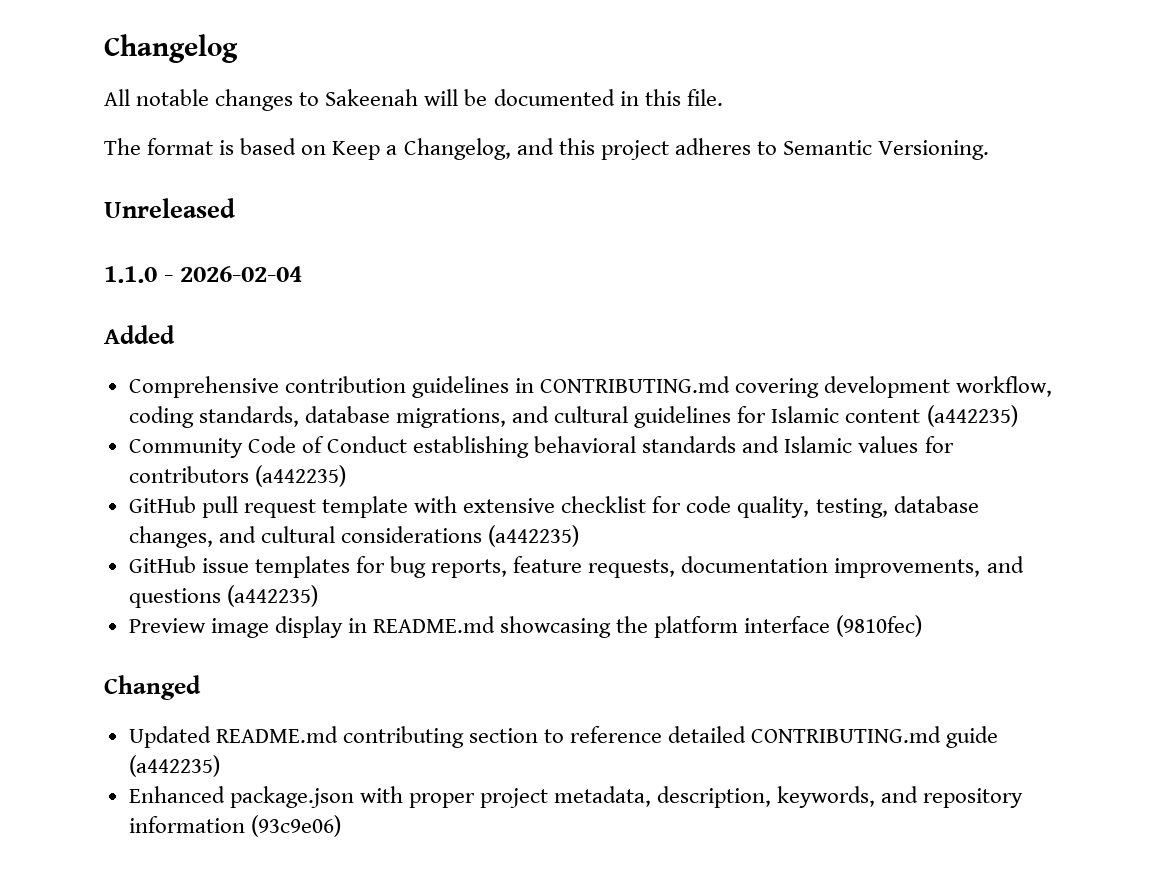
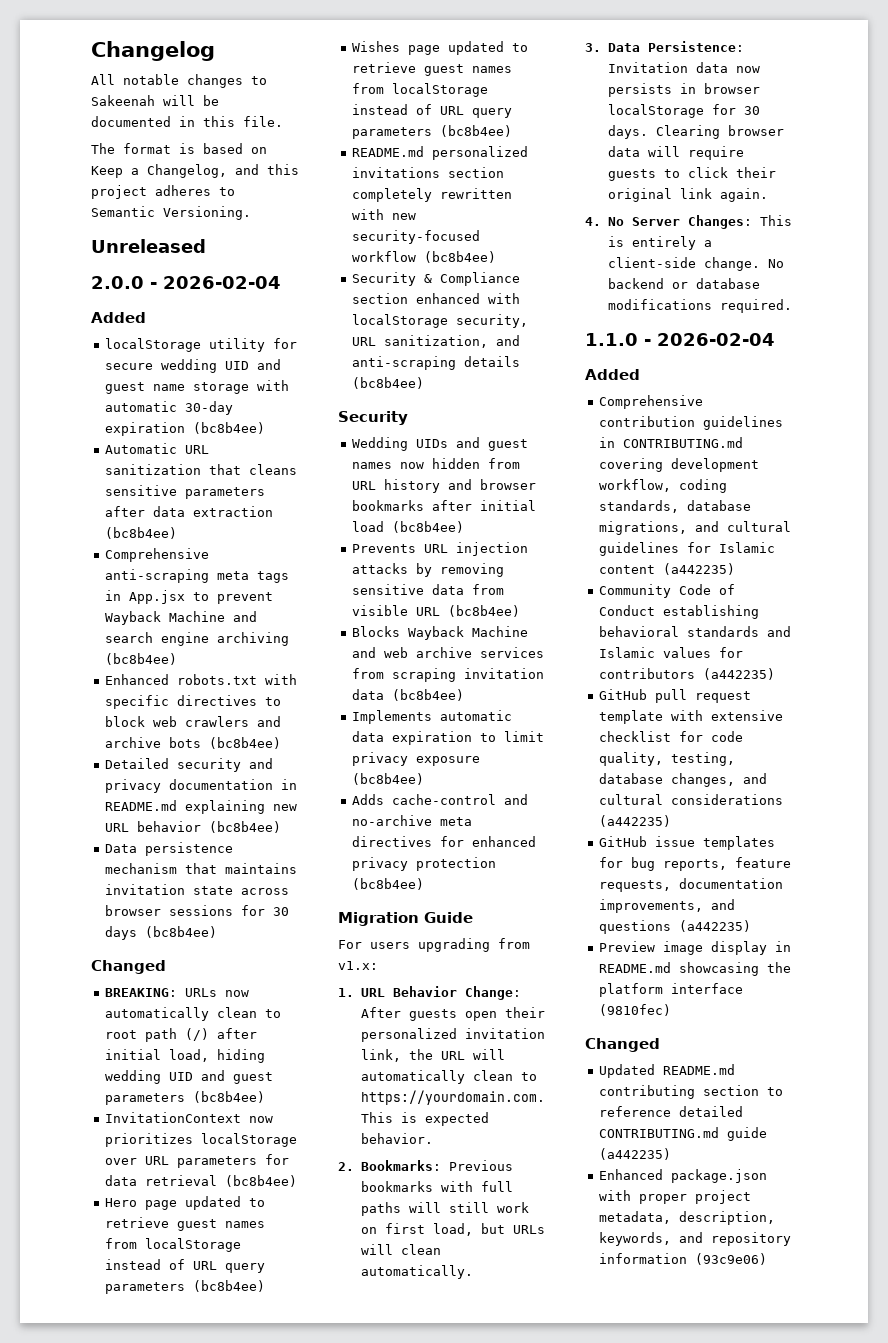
(235, 208) none -> [91,276,281,289] [91,312,146,323] [105,338,298,352] [105,359,282,373] [105,380,290,394] [105,401,234,415] [105,422,266,436] [105,443,210,454] [105,464,298,475] [105,485,266,499] [105,506,274,517] [105,527,178,539] [105,548,210,562] [105,569,290,583] [105,590,274,604] [105,611,258,625] [105,632,290,646] [105,653,178,665] [105,674,298,685] [105,695,282,709] [105,716,282,727] [105,737,282,749] [105,758,274,772] [105,779,298,793] [105,800,298,814] [105,821,282,833] [105,842,234,856] [105,863,298,874] [105,884,290,895] [105,905,290,916] [105,926,218,940] [91,960,166,974] [105,988,250,997] [105,1007,282,1021] [105,1028,258,1042] [105,1049,266,1063] [105,1070,274,1084] [105,1091,266,1105] [105,1112,274,1123] [105,1133,298,1147] [105,1154,290,1168] [105,1175,298,1187] [105,1196,266,1210] [105,1217,266,1231] [105,1238,242,1252] [105,1259,266,1273] [105,1280,266,1294] [352,41,529,55] [352,62,513,76] [352,83,489,97] [352,104,513,118] [352,125,513,139] [352,146,529,160] [352,167,505,178] [352,188,513,202] [352,209,417,220] [352,230,481,244] [352,251,497,263] [352,272,521,286] [352,293,521,304] [352,314,529,328] [352,335,521,348] [352,356,521,370] [352,377,425,389] [338,411,408,425] [352,437,529,451] [352,458,521,469] [352,479,537,493] [352,500,537,511] [352,521,465,533] [352,542,529,556] [352,563,505,577] [352,584,505,595] [352,605,521,617] [352,626,529,640] [352,647,545,658] [352,668,545,682] [352,689,465,701] [352,710,513,724] [352,731,545,745] [352,752,481,766] [352,773,425,785] [352,794,529,805] [352,815,473,826] [352,836,537,847] [352,857,497,871] [352,878,425,890] [338,912,473,926] [338,938,530,952] [338,961,378,970] [338,986,521,1000] [360,1007,545,1021] [360,1028,545,1042] [360,1049,505,1062] [360,1070,537,1084] [360,1090,545,1105] [360,1112,489,1126] [360,1133,433,1144] [338,1160,513,1171] [360,1181,513,1192] [360,1202,529,1216] [360,1223,545,1236] [360,1244,441,1255] [360,1265,473,1279] [585,41,744,52] [607,62,760,73] [607,83,760,97] [607,104,760,118] [607,125,784,139] [607,146,744,160] [607,167,776,181] [607,188,768,202] [585,215,792,229] [607,236,712,250] [607,257,784,271] [607,278,760,289] [607,299,792,313] // 2.0.0 - 2026-02-04 // Added // localStorage utility for secure wedding UID and guest name storage with automatic 30-day expiration (bc8b4ee) // Automatic URL sanitization that cleans sensitive parameters after data extraction (bc8b4ee) // Comprehensive anti-scraping meta tags in App.jsx to prevent Wayback Machine and search engine archiving (bc8b4ee) // Enhanced robots.txt with specific directives to block web crawlers and archive bots (bc8b4ee) // Detailed security and privacy documentation in README.md explaining new URL behavior (bc8b4ee) // Data persistence mechanism that maintains invitation state across browser sessions for 30 days (bc8b4ee) // Changed // BREAKING: URLs now automatically clean to root path (/) after initial load, hiding wedding UID and guest parameters (bc8b4ee) // InvitationContext now prioritizes localStorage over URL parameters for data retrieval (bc8b4ee) // Hero page updated to retrieve guest names from localStorage instead of URL query parameters (bc8b4ee) // Wishes page updated to retrieve guest names from localStorage instead of URL query parameters (bc8b4ee) // README.md personalized invitations section completely rewritten with new security-focused workflow (bc8b4ee) // Security & Compliance section enhanced with localStorage security, URL sanitization, and anti-scraping details (bc8b4ee) // Security // Wedding UIDs and guest names now hidden from URL history and browser bookmarks after initial load (bc8b4ee) // Prevents URL injection attacks by removing sensitive data from visible URL (bc8b4ee) // Blocks Wayback Machine and web archive services from scraping invitation data (bc8b4ee) // Implements automatic data expiration to limit privacy exposure (bc8b4ee) // Adds cache-control and no-archive meta directives for enhanced privacy protection (bc8b4ee) // Migration Guide // For users upgrading from v1.x: // 1. URL Behavior Change: After guests open their personalized invitation link, the URL will automatically clean to https://yourdomain.com. This is expected behavior. // 2. Bookmarks: Previous bookmarks with full paths will still work on first load, but URLs will clean automatically. // 3. Data Persistence: Invitation data now persists in browser localStorage for 30 days. Clearing browser data will require guests to click their original link again. // 4. No Server Changes: This is entirely a client-side change. No backend or database modifications required.

